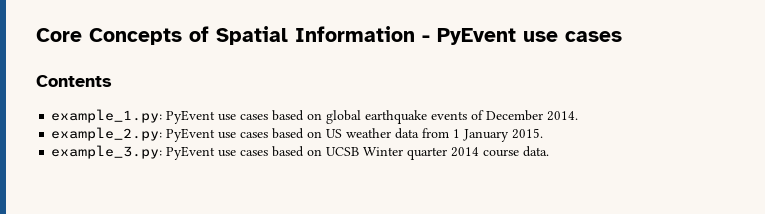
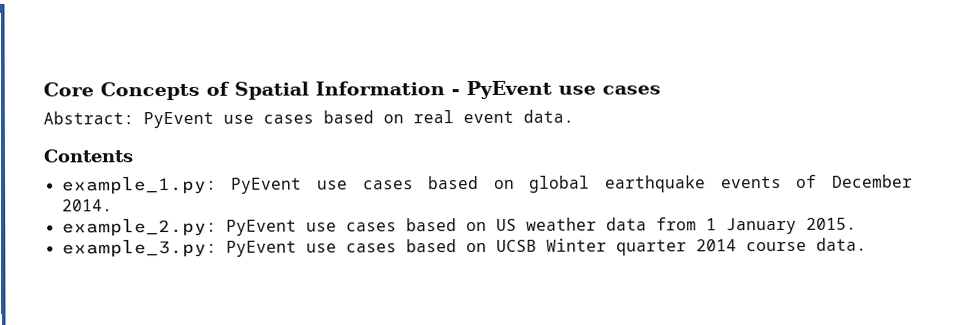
(622, 36) none -> [43,109,574,129] // Abstract: PyEvent use cases based on real event data.

